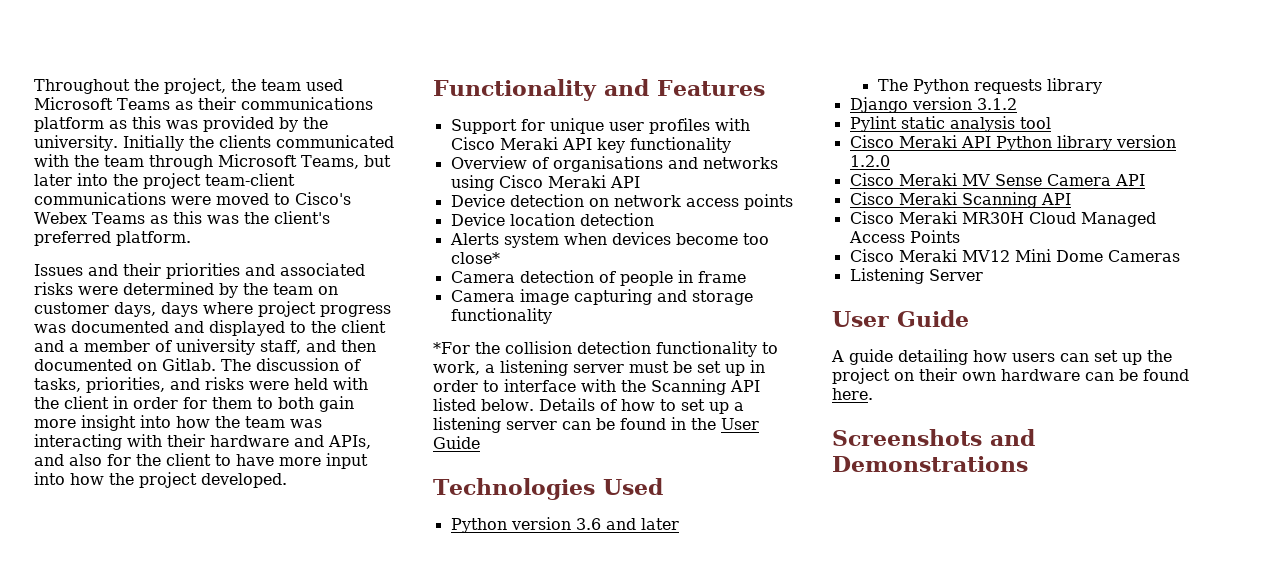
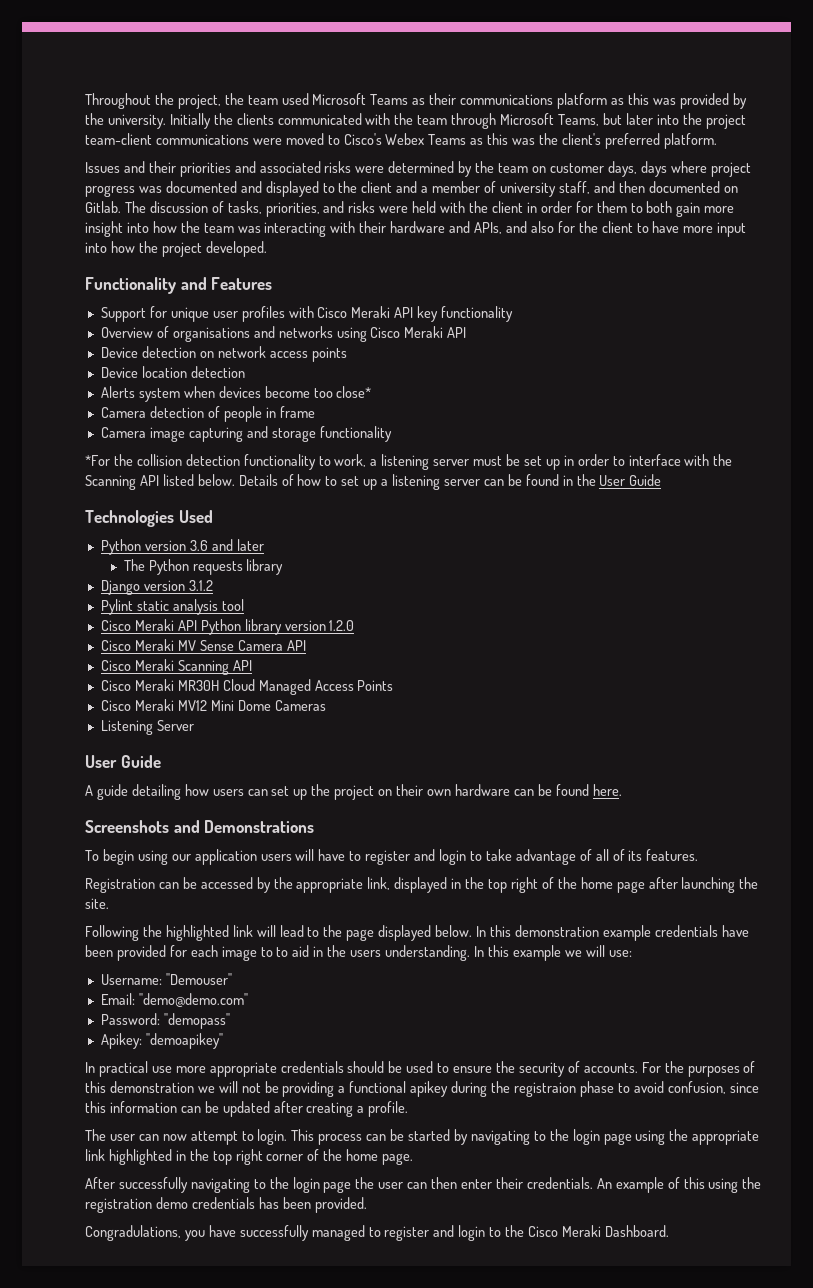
(1028, 464) none -> [85,849,699,865] [85,877,759,893] [85,898,109,909] [85,925,749,941] [85,945,632,961] [100,973,232,985] [100,993,248,1007] [100,1013,230,1029] [100,1033,223,1049] [85,1061,756,1077] [85,1081,759,1097] [85,1101,409,1117] [85,1129,760,1145] [85,1149,414,1165] [85,1177,762,1193] [85,1197,367,1213] [85,1225,669,1241] // To begin using our application users will have to register and login to take advantage of all of its features. // Registration can be accessed by the appropriate link, displayed in the top right of the home page after launching the site. // Following the highlighted link will lead to the page displayed below. In this demonstration example credentials have been provided for each image to to aid in the users understanding. In this example we will use: // Username: "Demouser" // Email: "demo@demo.com" // Password: "demopass" // Apikey: "demoapikey" // In practical use more appropriate credentials should be used to ensure the security of accounts. For the purposes of this demonstration we will not be providing a functional apikey during the registraion phase to avoid confusion, since this information can be updated after creating a profile. // The user can now attempt to login. This process can be started by navigating to the login page using the appropriate link highlighted in the top right corner of the home page. // After successfully navigating to the login page the user can then enter their credentials. An example of this using the registration demo credentials has been provided. // Congradulations, you have successfully managed to register and login to the Cisco Meraki Dashboard.

